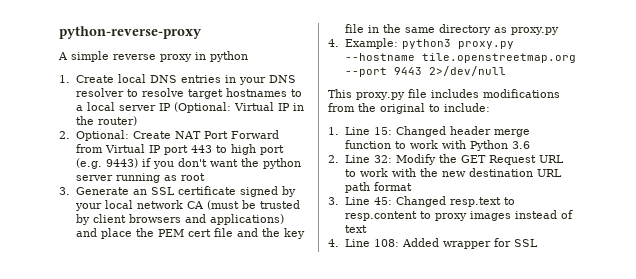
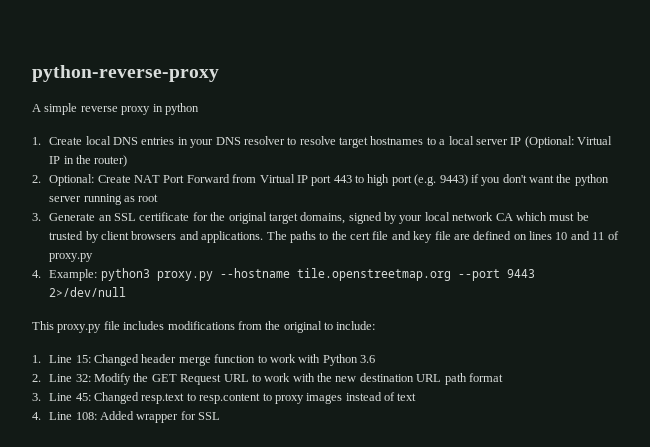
(236, 190) none -> [192,212,346,224] for the original target domains,
[206,200,239,210] (must -> [515,212,575,221] which must
[209,214,284,225] [75,228,184,239] applications) and place the PEM -> [201,231,347,243] applications. The paths to the
[261,228,280,237] the -> (411, 235) none
[367,24,507,35] in the same directory as -> [453,231,619,240] are defined on lines 10 and 11 of

